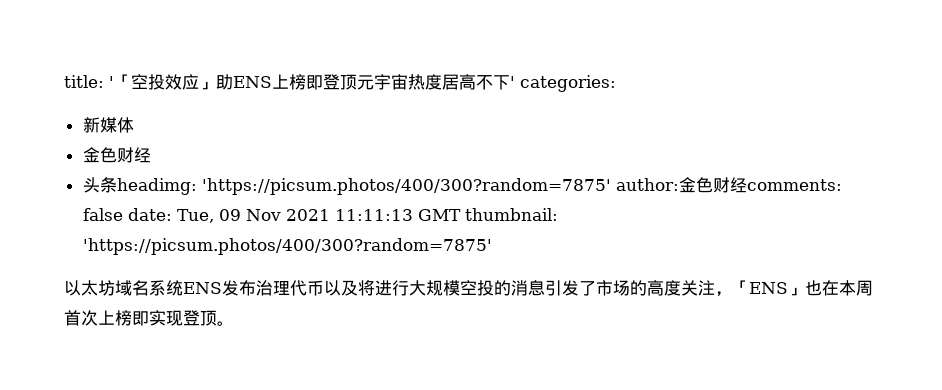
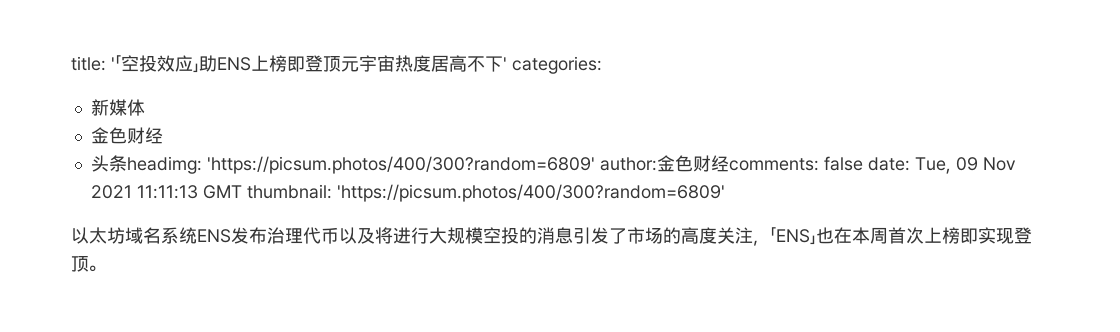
[201,178,611,195] 'https://picsum.photos/400/300?random=7875' -> [206,156,595,174] 'https://picsum.photos/400/300?random=6809'
[82,238,492,255] 'https://picsum.photos/400/300?random=7875' -> [336,184,725,202] 'https://picsum.photos/400/300?random=6809'

